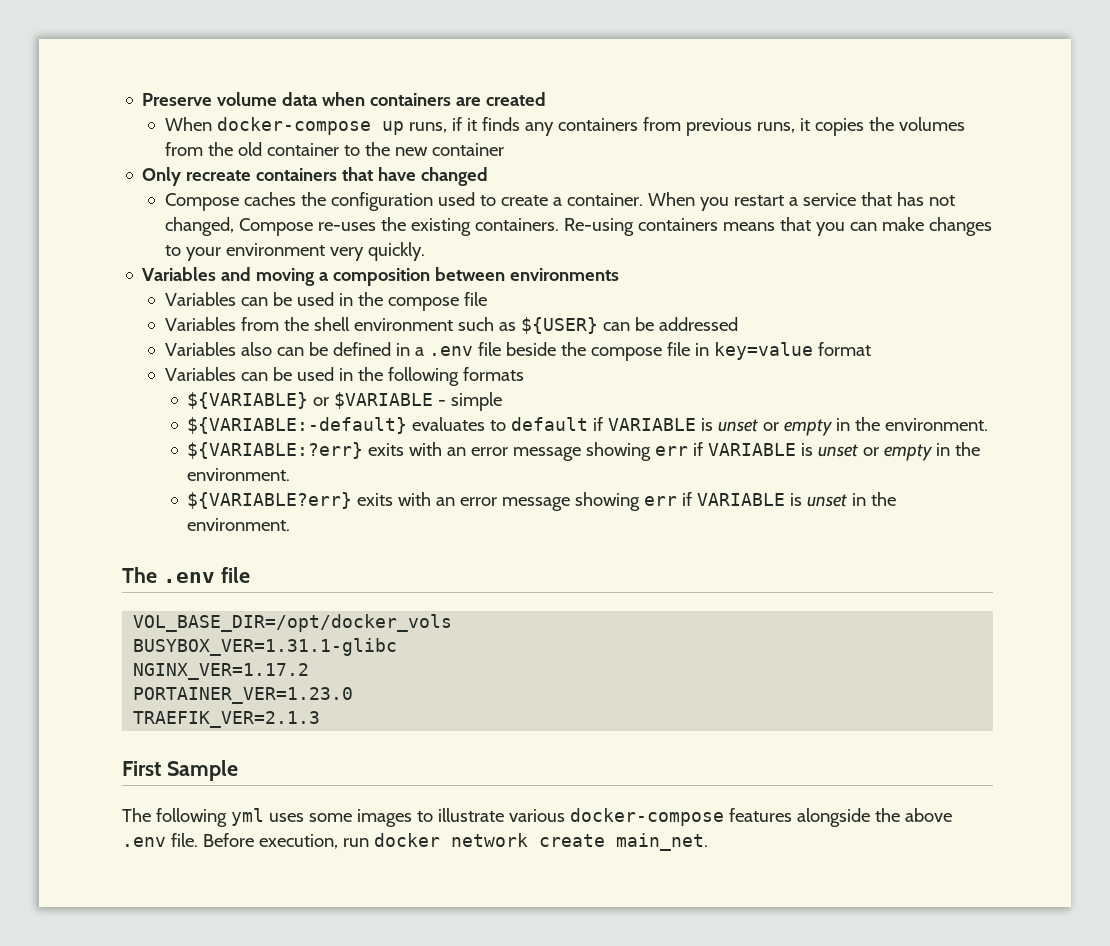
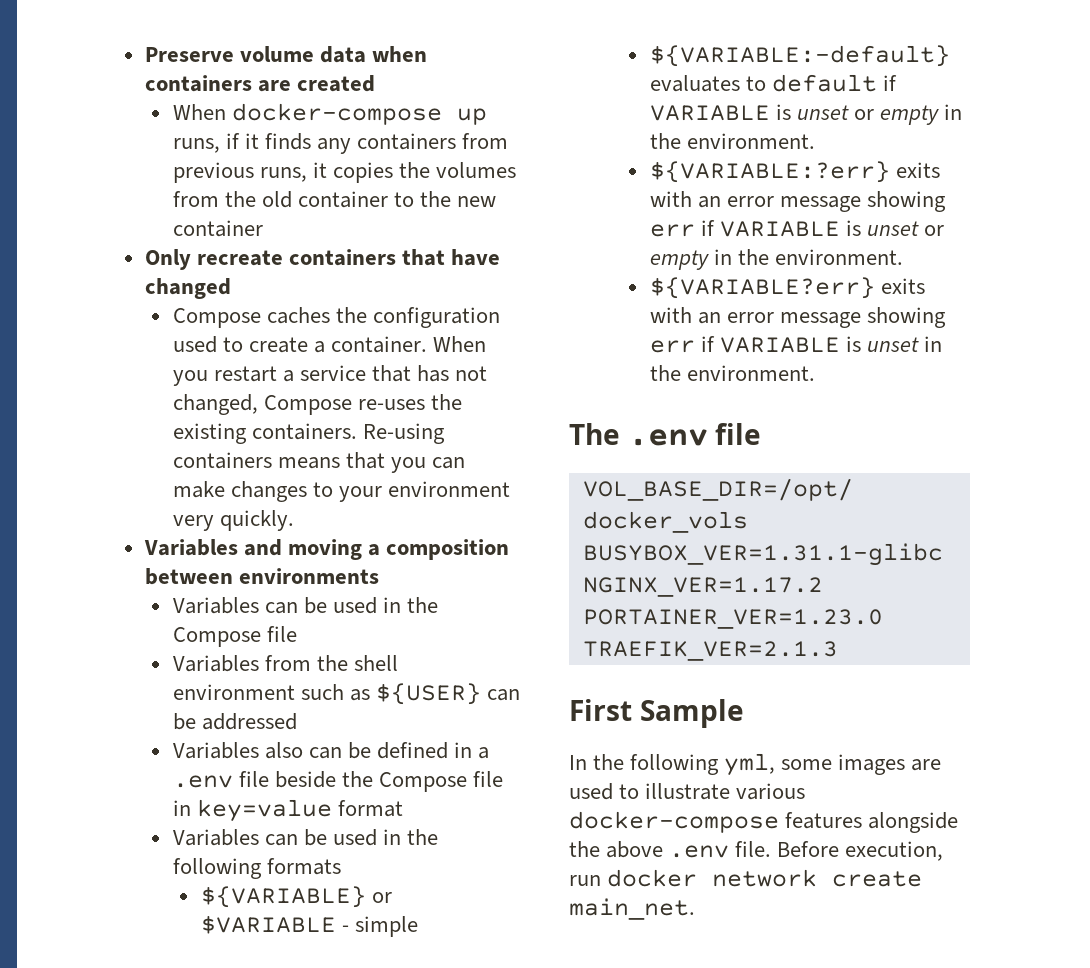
[387,297,459,311] compose -> [172,627,261,647] Compose
[590,347,662,361] compose -> [378,772,467,792] Compose
[122,808,412,827] The following yml uses some images -> [569,753,942,776] [569,783,613,800] In the following yml, some images are used

